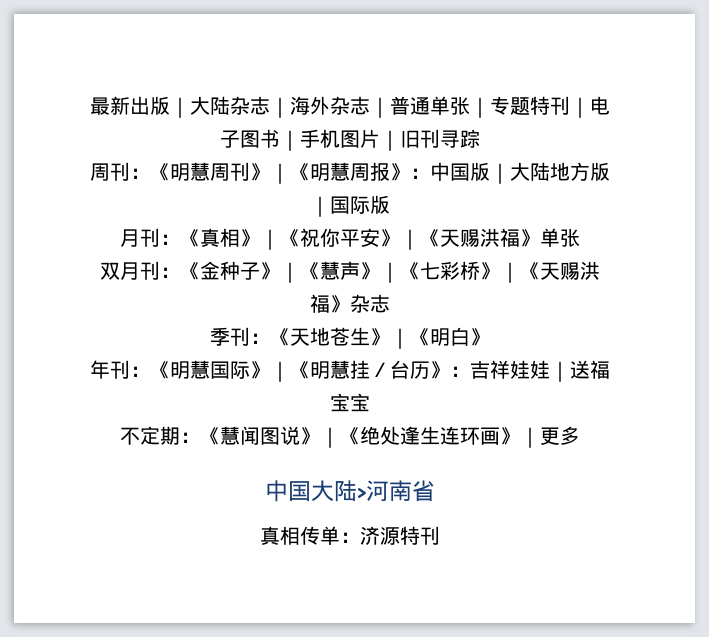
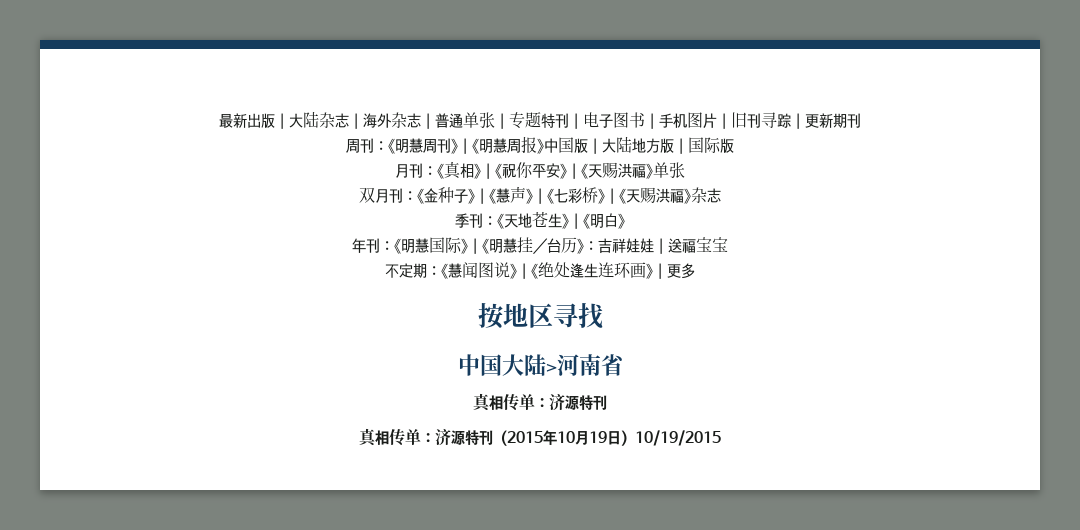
(480, 138) none -> [791,113,861,129] ｜更新期刊
[409,168,430,179] ： -> (544, 146) none
(580, 435) none -> [477,303,603,329] // 按地区寻找
(440, 535) none -> [359,428,721,447] // 真相传单：济源特刊（2015年10月19日）10/19/2015

